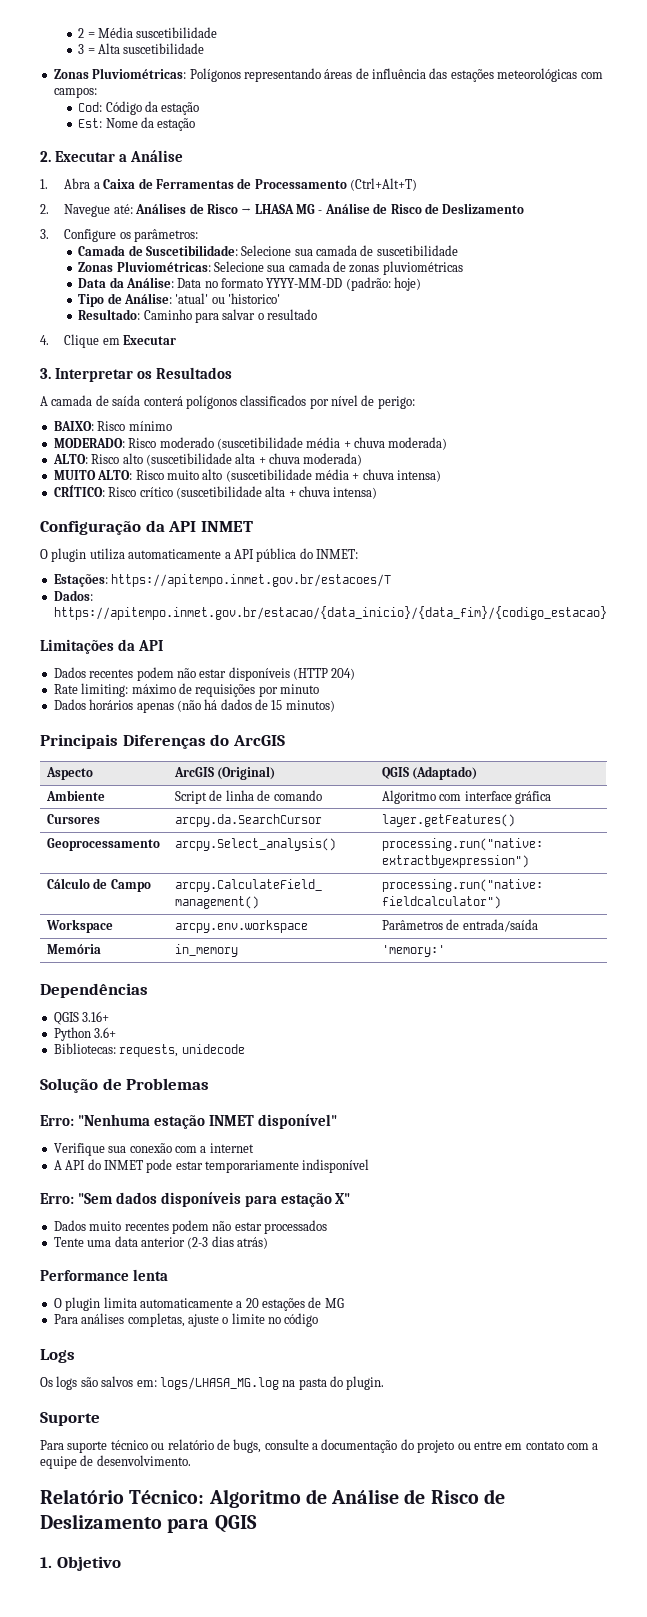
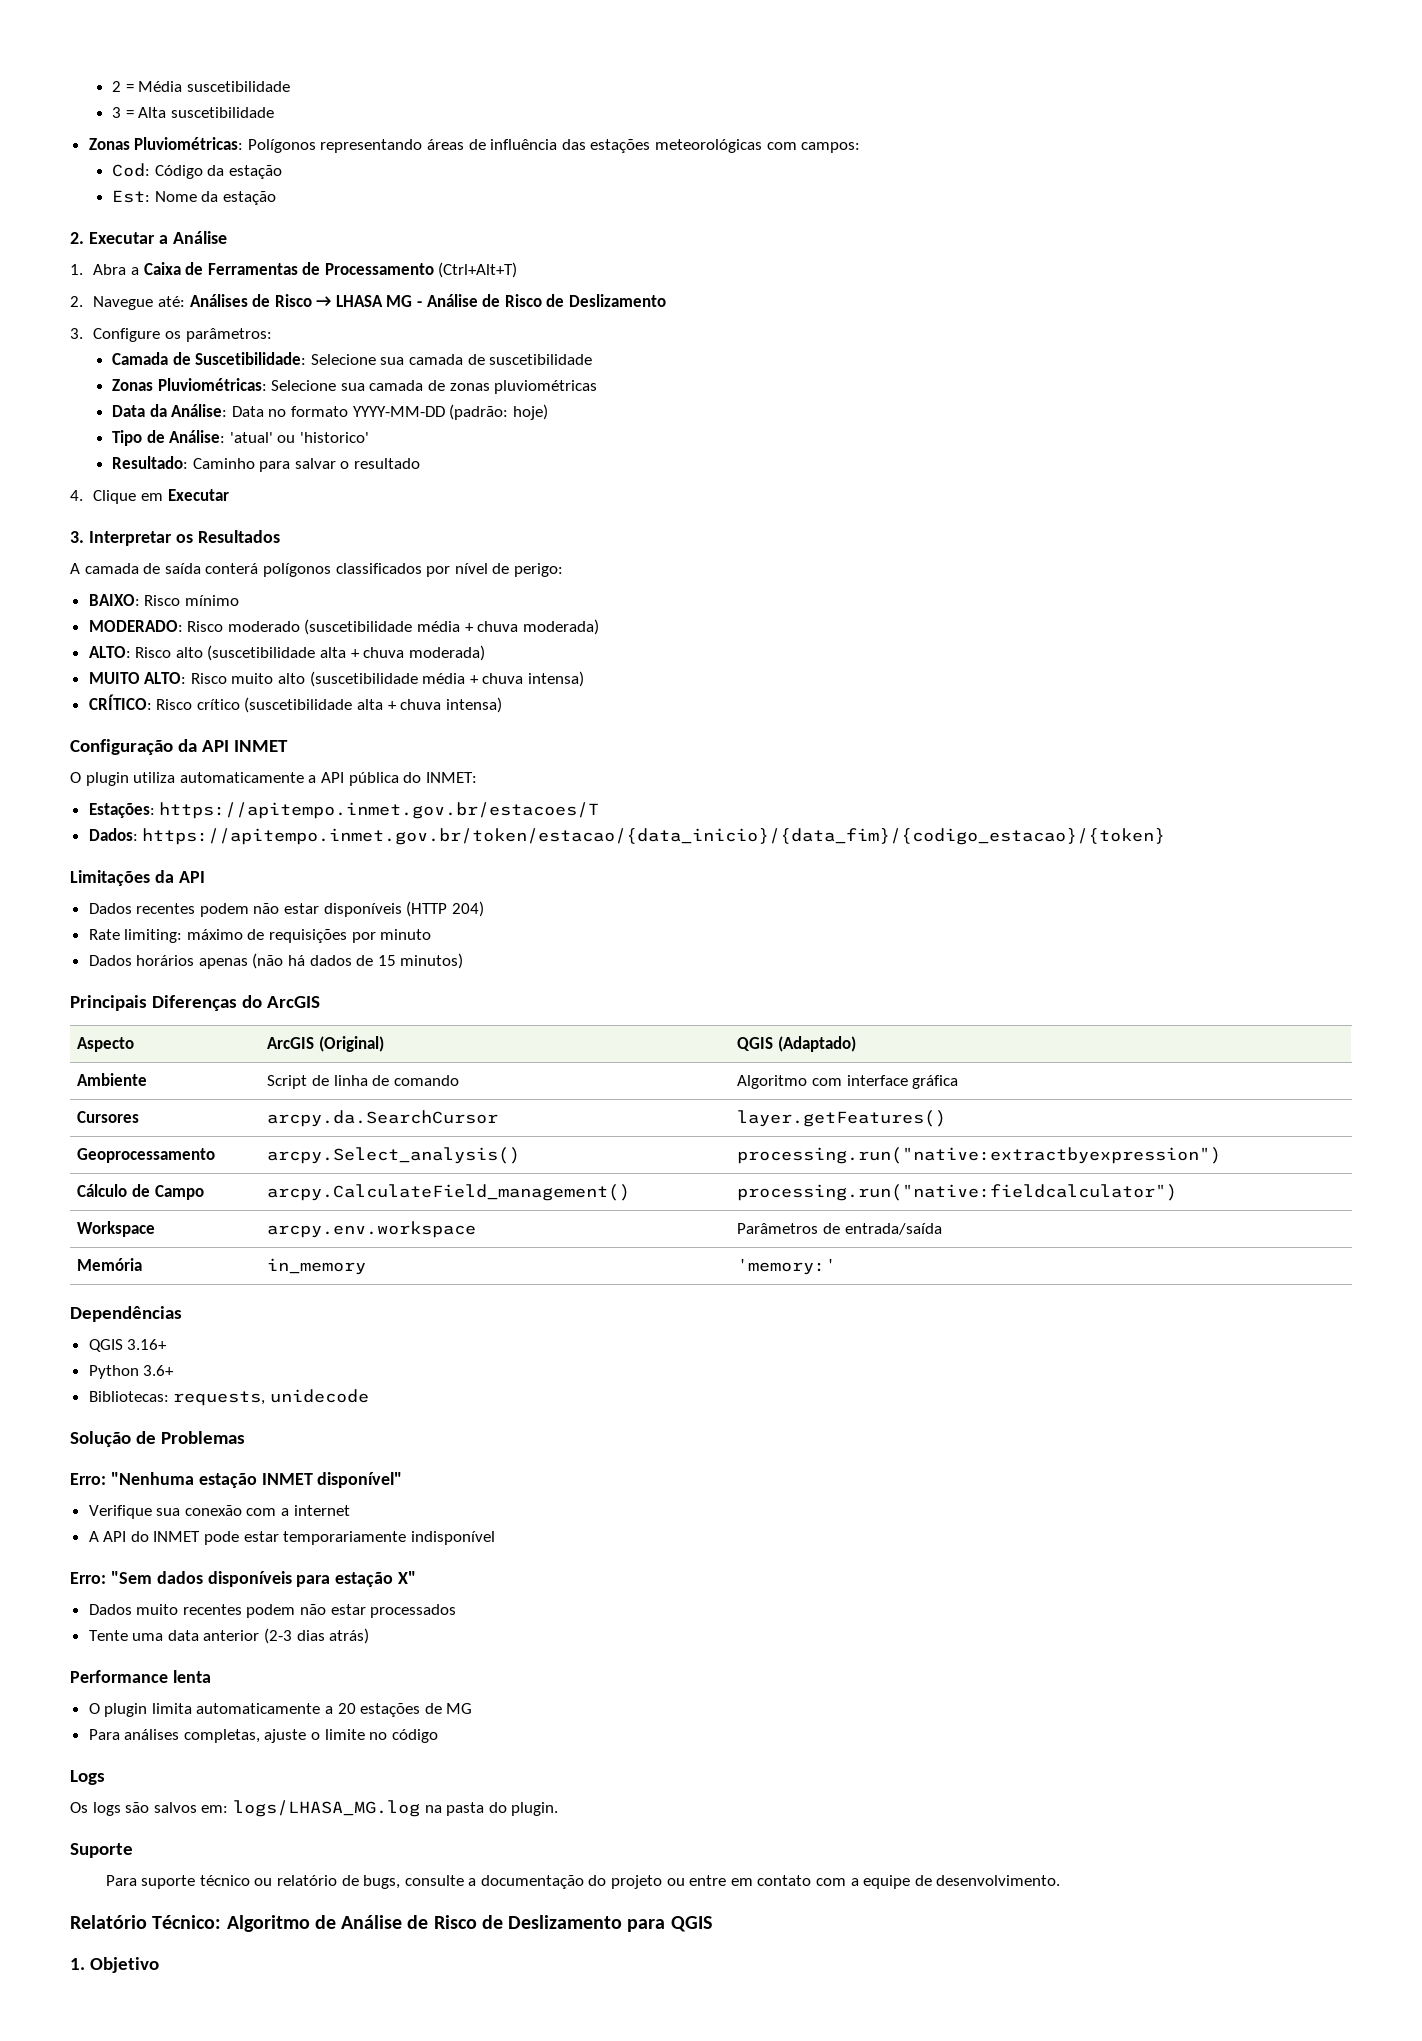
[53,606,607,620] https://apitempo.inmet.gov.br/estacao/{data_inicio}/{data_fim}/{codigo_estacao} -> [142,828,1166,845] https://apitempo.inmet.gov.br/token/estacao/{data_inicio}/{data_fim}/{codigo_estacao}/{token}

